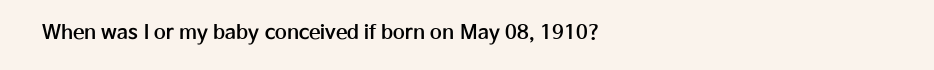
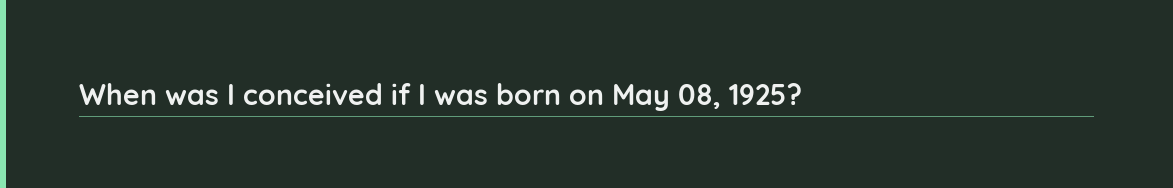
[153,24,377,45] or my baby conceived if -> [243,83,488,105] conceived if I was
[540,24,602,40] 1910? -> [729,83,802,105] 1925?

